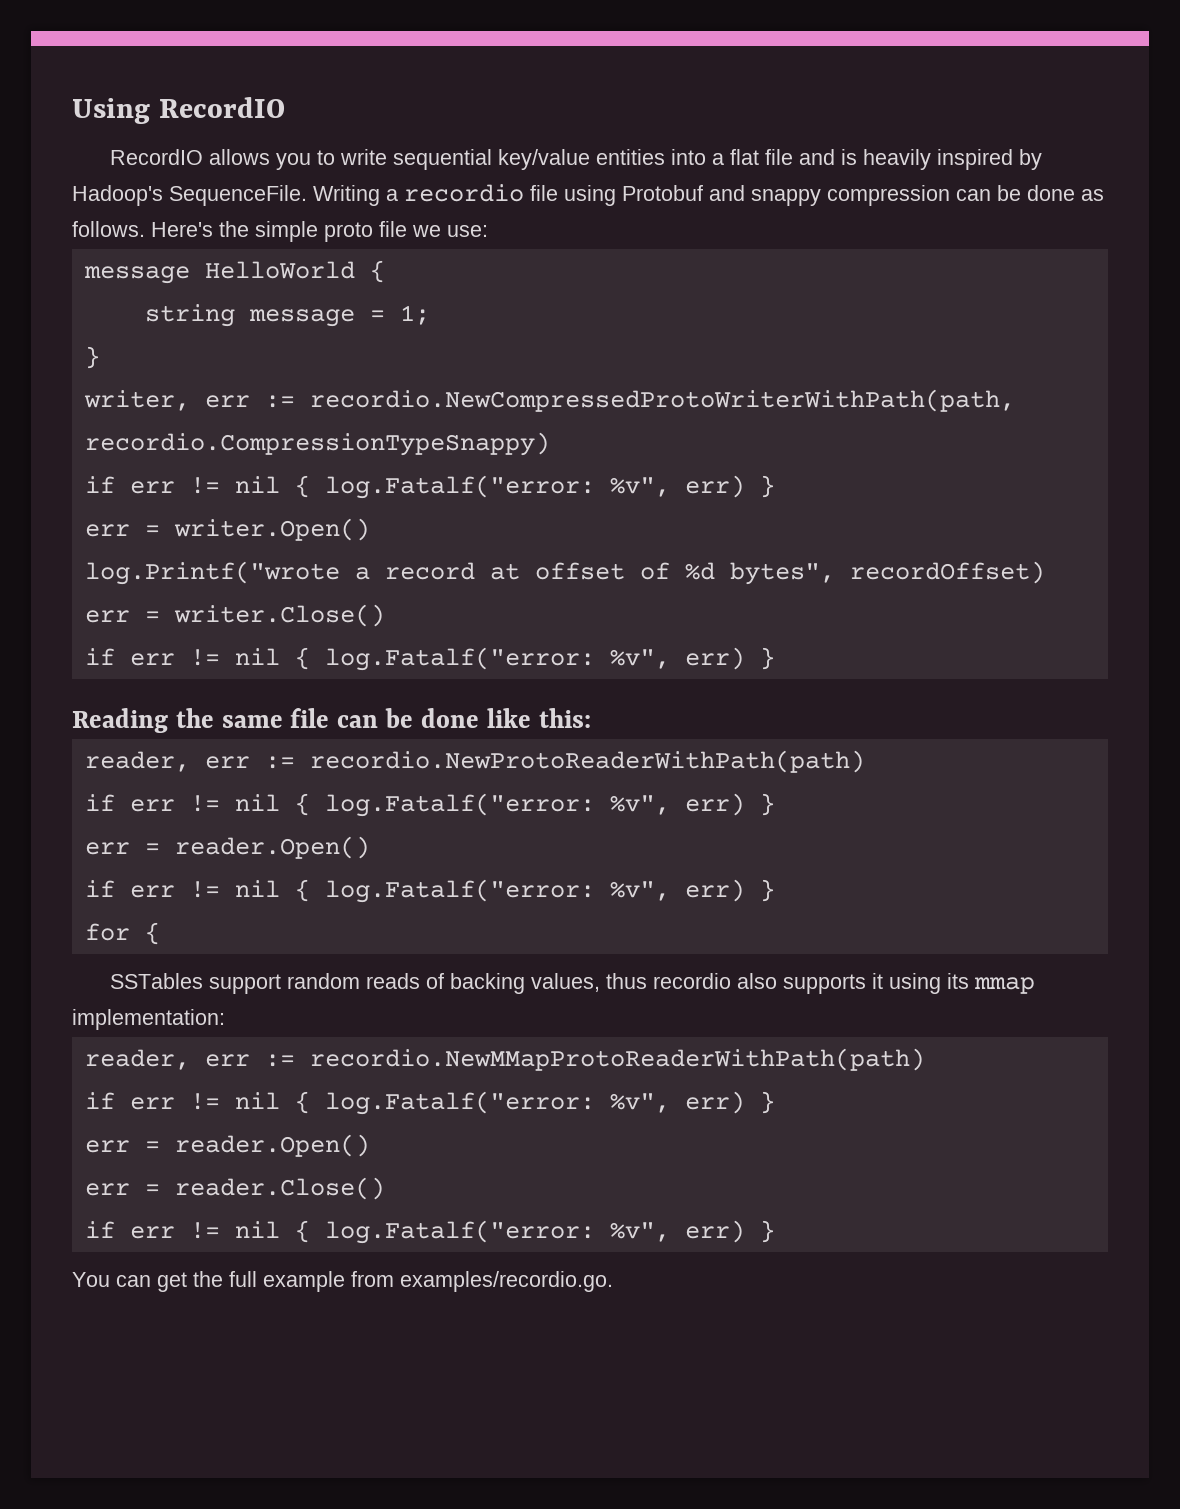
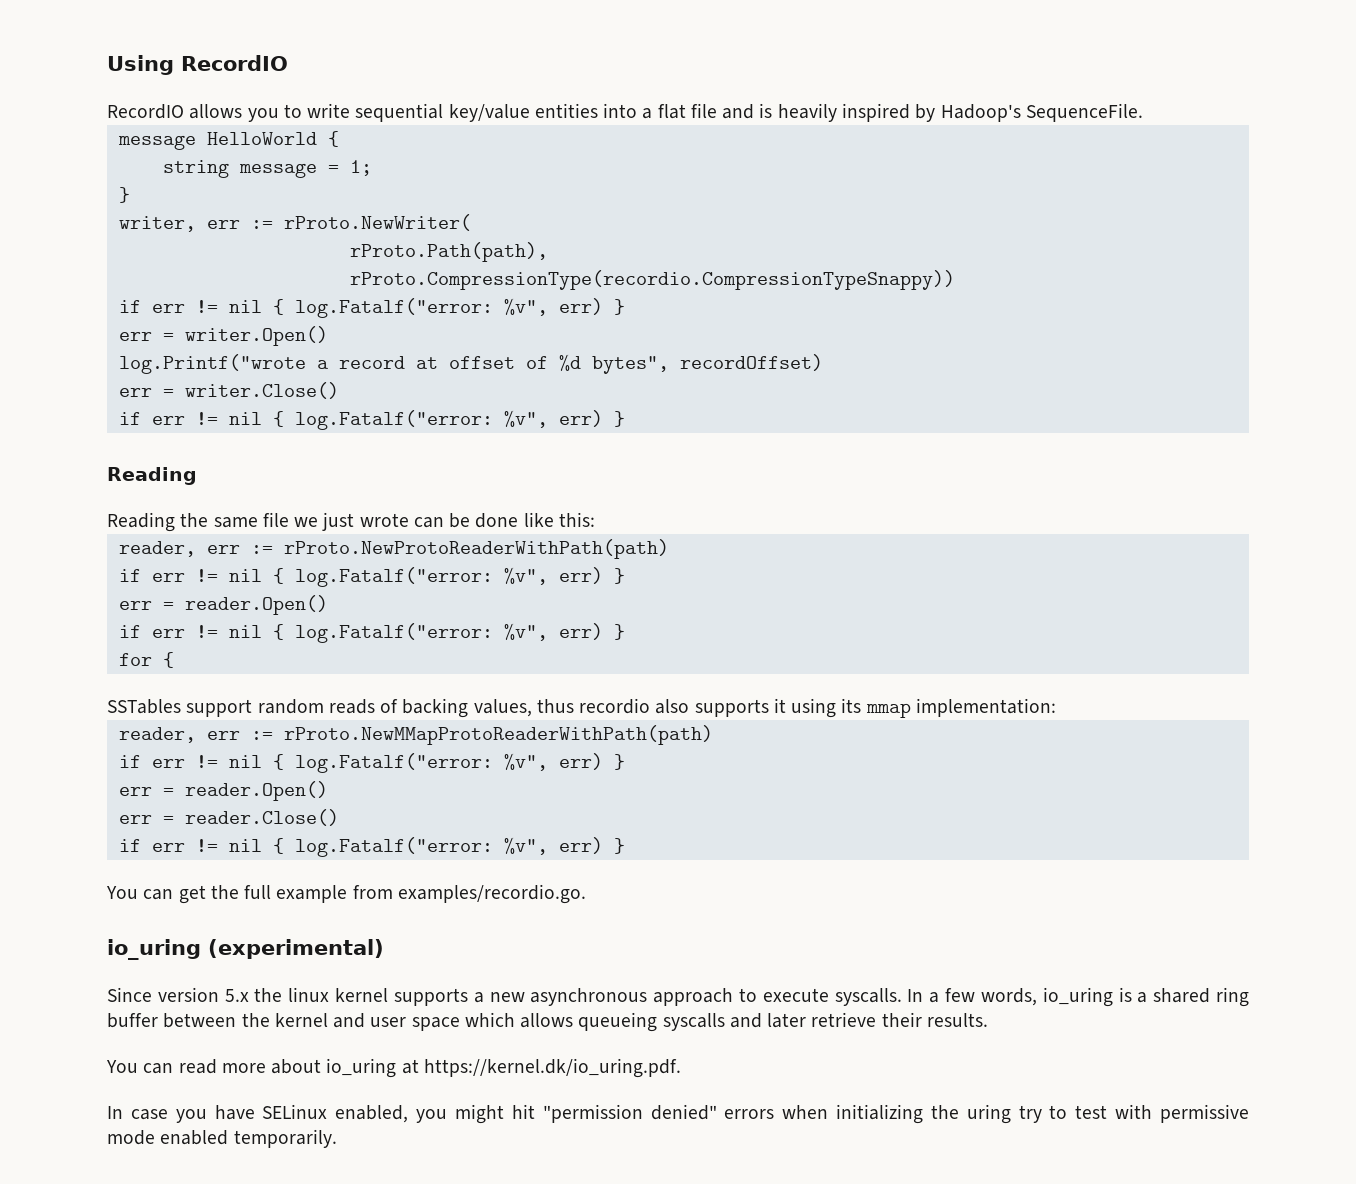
[313,184,1104,206] [72,221,488,242] Writing a recordio file using Protobuf and snappy compression can be done as follows. Here's the simple proto file we use: -> (1143, 112) none
[309,389,1015,412] [84,432,550,456] recordio.NewCompressedProtoWriterWithPath(path, recordio.CompressionTypeSnappy) -> [283,214,471,231] [349,242,548,262] [349,270,955,290] rProto.NewWriter( // rProto.Path(path), // rProto.CompressionType(recordio.CompressionTypeSnappy))
(168, 720) none -> [107,512,175,532] // Reading
(330, 718) none -> [294,512,409,531] we just wrote
[309,750,865,773] recordio.NewProtoReaderWithPath(path) -> [283,539,669,559] rProto.NewProtoReaderWithPath(path)
[309,1048,925,1071] recordio.NewMMapProtoReaderWithPath(path) -> [283,725,713,745] rProto.NewMMapProtoReaderWithPath(path)
(613, 1281) none -> [107,939,384,960] [107,987,1250,1007] [107,1012,988,1032] [106,1058,681,1078] [107,1104,1250,1124] [107,1129,337,1148] // io_uring (experimental) // Since version 5.x the linux kernel supports a new asynchronous approach to execute syscalls. In a few words, io_uring is a shared ring buffer between the kernel and user space which allows queueing syscalls and later retrieve their results. // You can read more about io_uring at https://kernel.dk/io_uring.pdf. // In case you have SELinux enabled, you might hit "permission denied" errors when initializing the uring try to test with permissive mode enabled temporarily.

